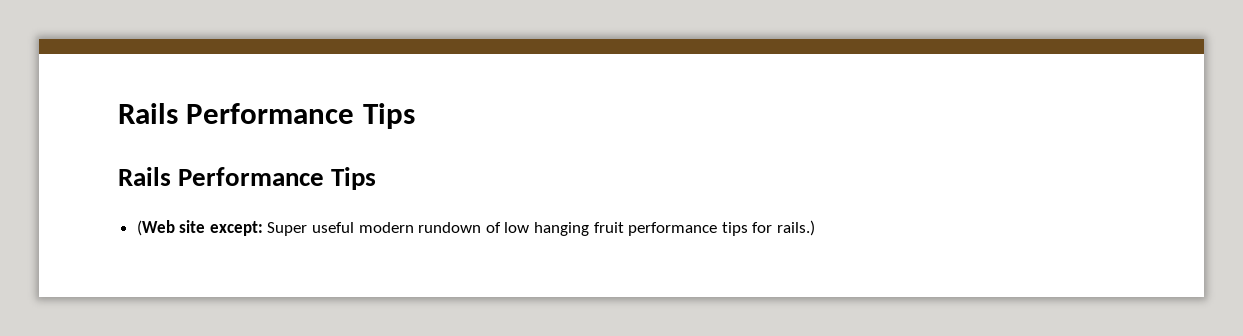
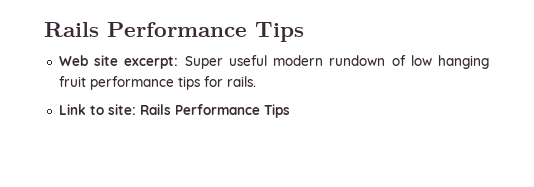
[118,103,415,129] [118,167,377,190] [136,220,263,236] Rails Performance Tips // Rails Performance Tips // (Web site except: -> [44,22,304,42] [58,55,179,69] Rails Performance Tips // Web site excerpt:
[776,220,815,236] rails.) -> [226,76,256,87] [58,104,290,118] rails. // Link to site: Rails Performance Tips

